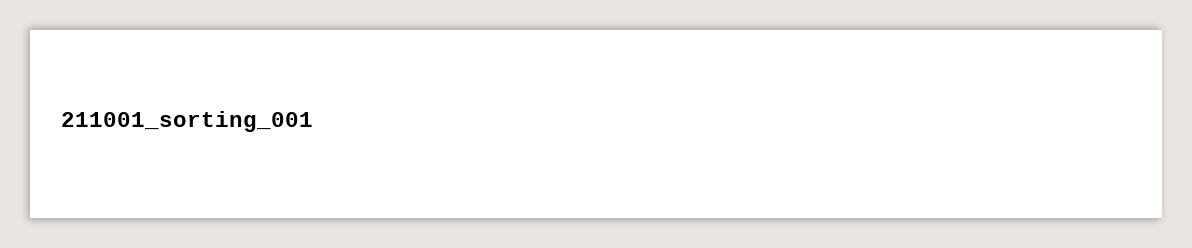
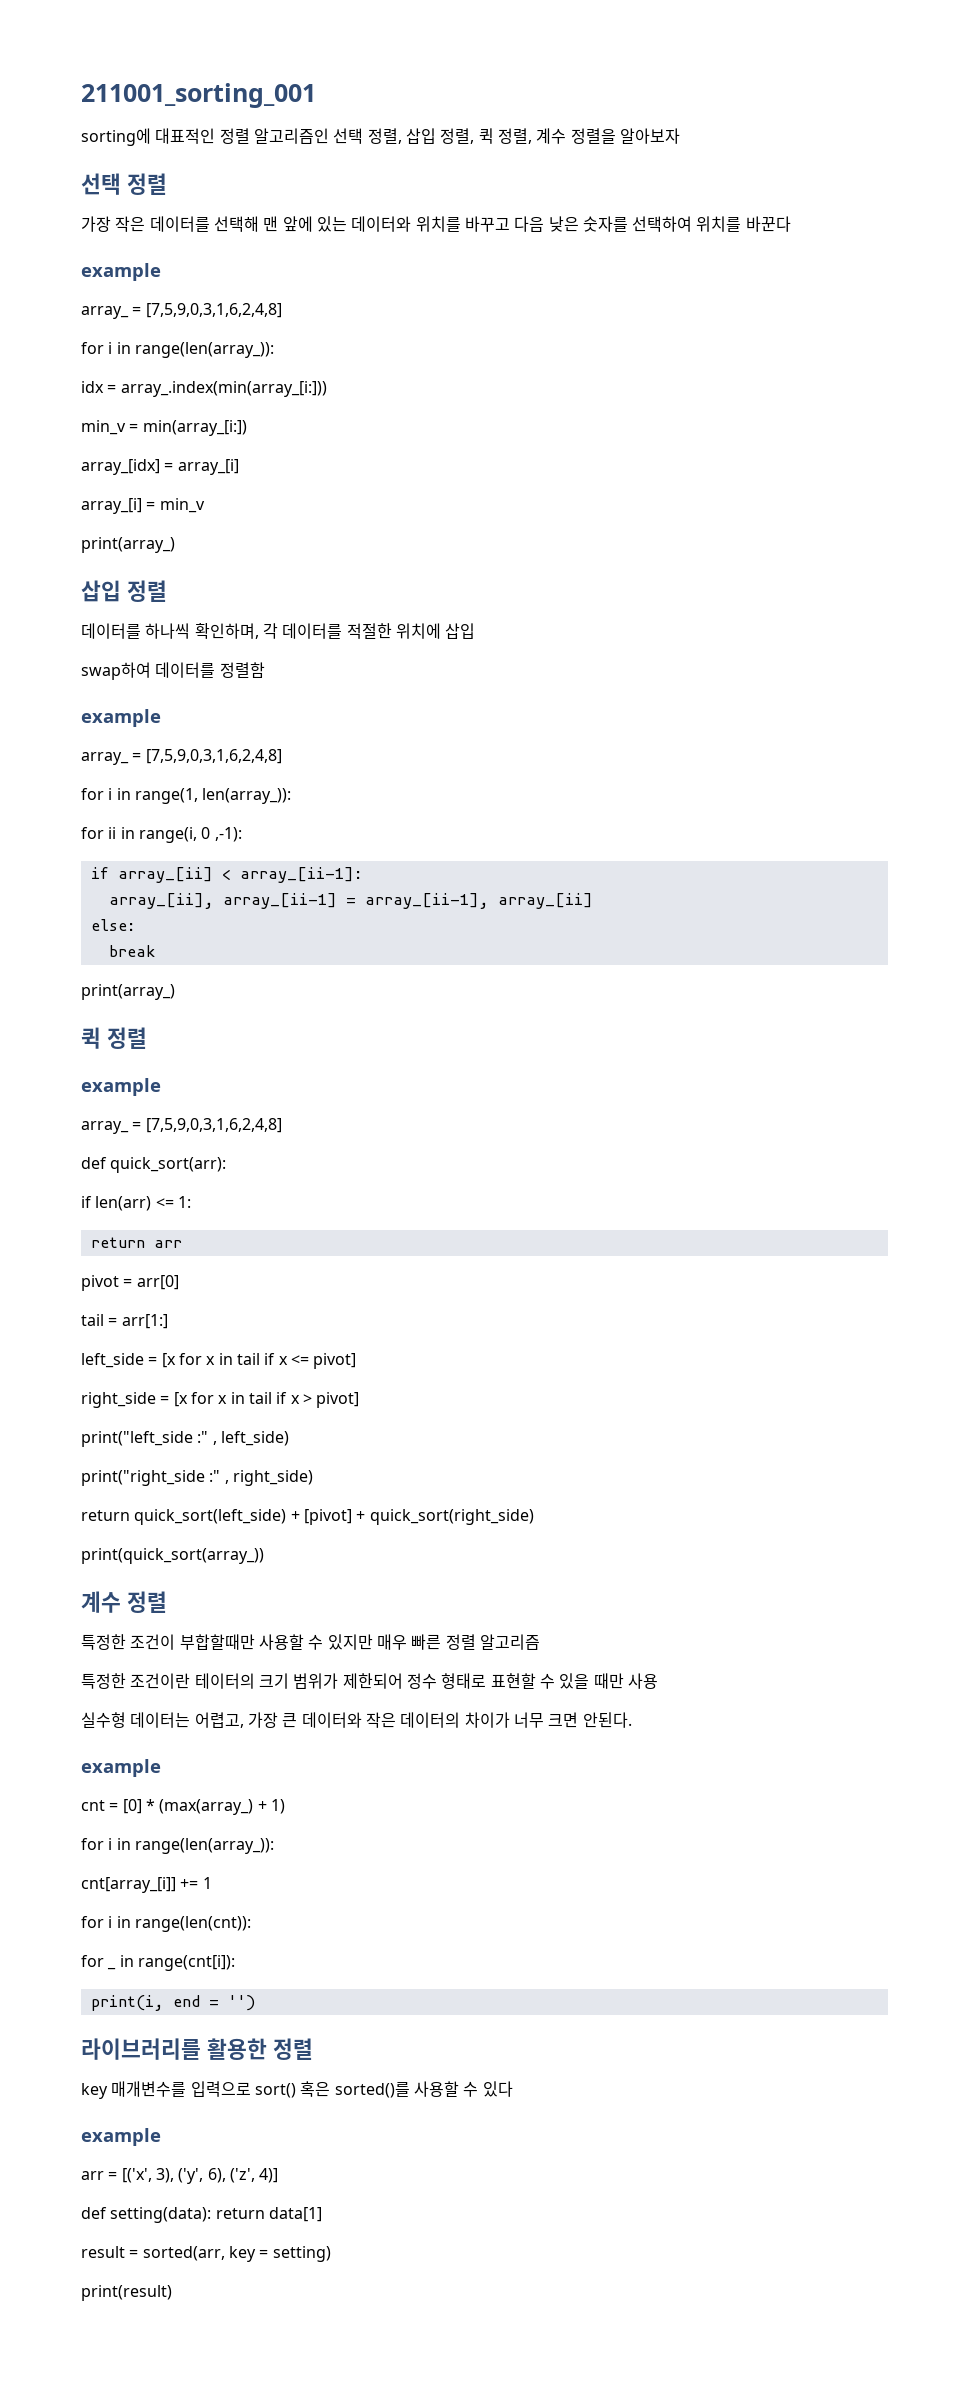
(313, 121) none -> [81,128,680,146] [81,173,167,195] [81,216,791,232] [81,263,161,281] [81,303,282,319] [81,342,274,358] [81,381,327,397] [81,420,247,436] [81,459,239,475] [81,498,205,514] [81,537,175,553] [81,580,167,602] [81,623,476,639] [81,662,265,680] [81,709,161,727] [81,749,282,765] [81,788,292,804] [81,827,242,843] [90,867,363,883] [108,893,593,909] [90,919,136,931] [108,945,156,957] [81,984,175,1000] [81,1027,147,1049] [81,1078,161,1096] [81,1118,282,1134] [81,1157,227,1173] [81,1196,191,1211] [90,1237,182,1248] [81,1275,179,1291] [81,1314,168,1329] [81,1353,357,1369] [81,1392,360,1408] [81,1431,289,1447] [81,1470,313,1486] [81,1509,534,1525] [81,1548,264,1564] [81,1591,167,1613] [81,1634,540,1650] [81,1673,658,1689] [81,1712,632,1728] [81,1759,161,1777] [81,1799,285,1815] [81,1838,274,1854] [81,1877,212,1893] [81,1916,251,1932] [81,1955,104,1967] [107,1967,117,1970] [119,1955,235,1971] [90,1995,255,2011] [81,2038,313,2060] [81,2081,513,2099] [81,2128,161,2146] [81,2168,279,2184] [81,2207,322,2223] [81,2246,331,2262] [81,2285,172,2301] // sorting에 대표적인 정렬 알고리즘인 선택 정렬, 삽입 정렬, 퀵 정렬, 계수 정렬을 알아보자 // 선택 정렬 // 가장 작은 데이터를 선택해 맨 앞에 있는 데이터와 위치를 바꾸고 다음 낮은 숫자를 선택하여 위치를 바꾼다 // example // array_ = [7,5,9,0,3,1,6,2,4,8] // for i in range(len(array_)): // idx = array_.index(min(array_[i:])) // min_v = min(array_[i:]) // array_[idx] = array_[i] // array_[i] = min_v // print(array_) // 삽입 정렬 // 데이터를 하나씩 확인하며, 각 데이터를 적절한 위치에 삽입 // swap하여 데이터를 정렬함 // example // array_ = [7,5,9,0,3,1,6,2,4,8] // for i in range(1, len(array_)): // for ii in range(i, 0 ,-1): // if array_[ii] < array_[ii-1]: // array_[ii], array_[ii-1] = array_[ii-1], array_[ii] // else: // break // print(array_) // 퀵 정렬 // example // array_ = [7,5,9,0,3,1,6,2,4,8] // def quick_sort(arr): // if len(arr) <= 1: // return arr // pivot = arr[0] // tail = arr[1:] // left_side = [x for x in tail if x <= pivot] // right_side = [x for x in tail if x > pivot] // print("left_side :" , left_side) // print("right_side :" , right_side) // return quick_sort(left_side) + [pivot] + quick_sort(right_side) // print(quick_sort(array_)) // 계수 정렬 // 특정한 조건이 부합할때만 사용할 수 있지만 매우 빠른 정렬 알고리즘 // 특정한 조건이란 테이터의 크기 범위가 제한되어 정수 형태로 표현할 수 있을 때만 사용 // 실수형 데이터는 어렵고, 가장 큰 데이터와 작은 데이터의 차이가 너무 크면 안된다. // example // cnt = [0] * (max(array_) + 1) // for i in range(len(array_)): // cnt[array_[i]] += 1 // for i in range(len(cnt)): // for _ in range(cnt[i]): // print(i, end = '') // 라이브러리를 활용한 정렬 // key 매개변수를 입력으로 sort() 혹은 sorted()를 사용할 수 있다 // example // arr = [('x', 3), ('y', 6), ('z', 4)] // def setting(data): return data[1] // result = sorted(arr, key = setting) // print(result)

